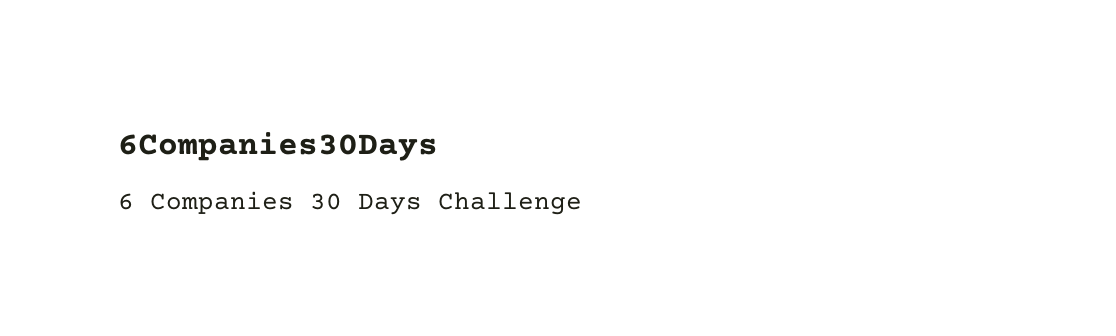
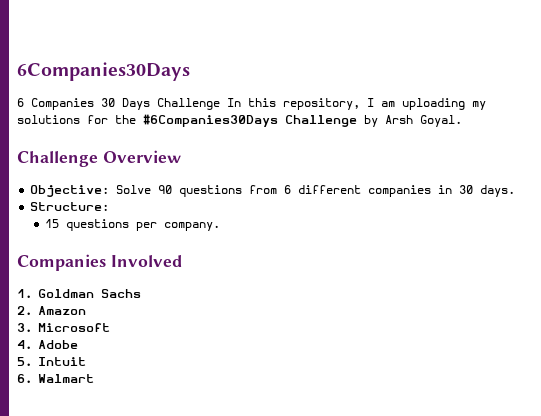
(582, 203) none -> [227,98,486,110] [17,114,462,127] [17,150,181,167] [30,185,516,197] [30,202,110,211] [45,219,221,231] [17,254,182,271] [17,289,141,298] [17,306,86,315] [17,323,110,332] [17,340,78,349] [17,357,86,366] [17,374,94,383] In this repository, I am uploading my solutions for the #6Companies30Days Challenge by Arsh Goyal. // Challenge Overview // Objective: Solve 90 questions from 6 different companies in 30 days. // Structure: // 15 questions per company. // Companies Involved // 1. Goldman Sachs // 2. Amazon // 3. Microsoft // 4. Adobe // 5. Intuit // 6. Walmart

